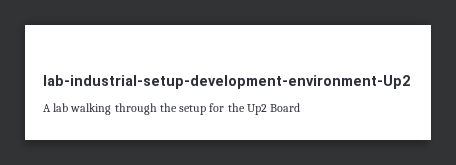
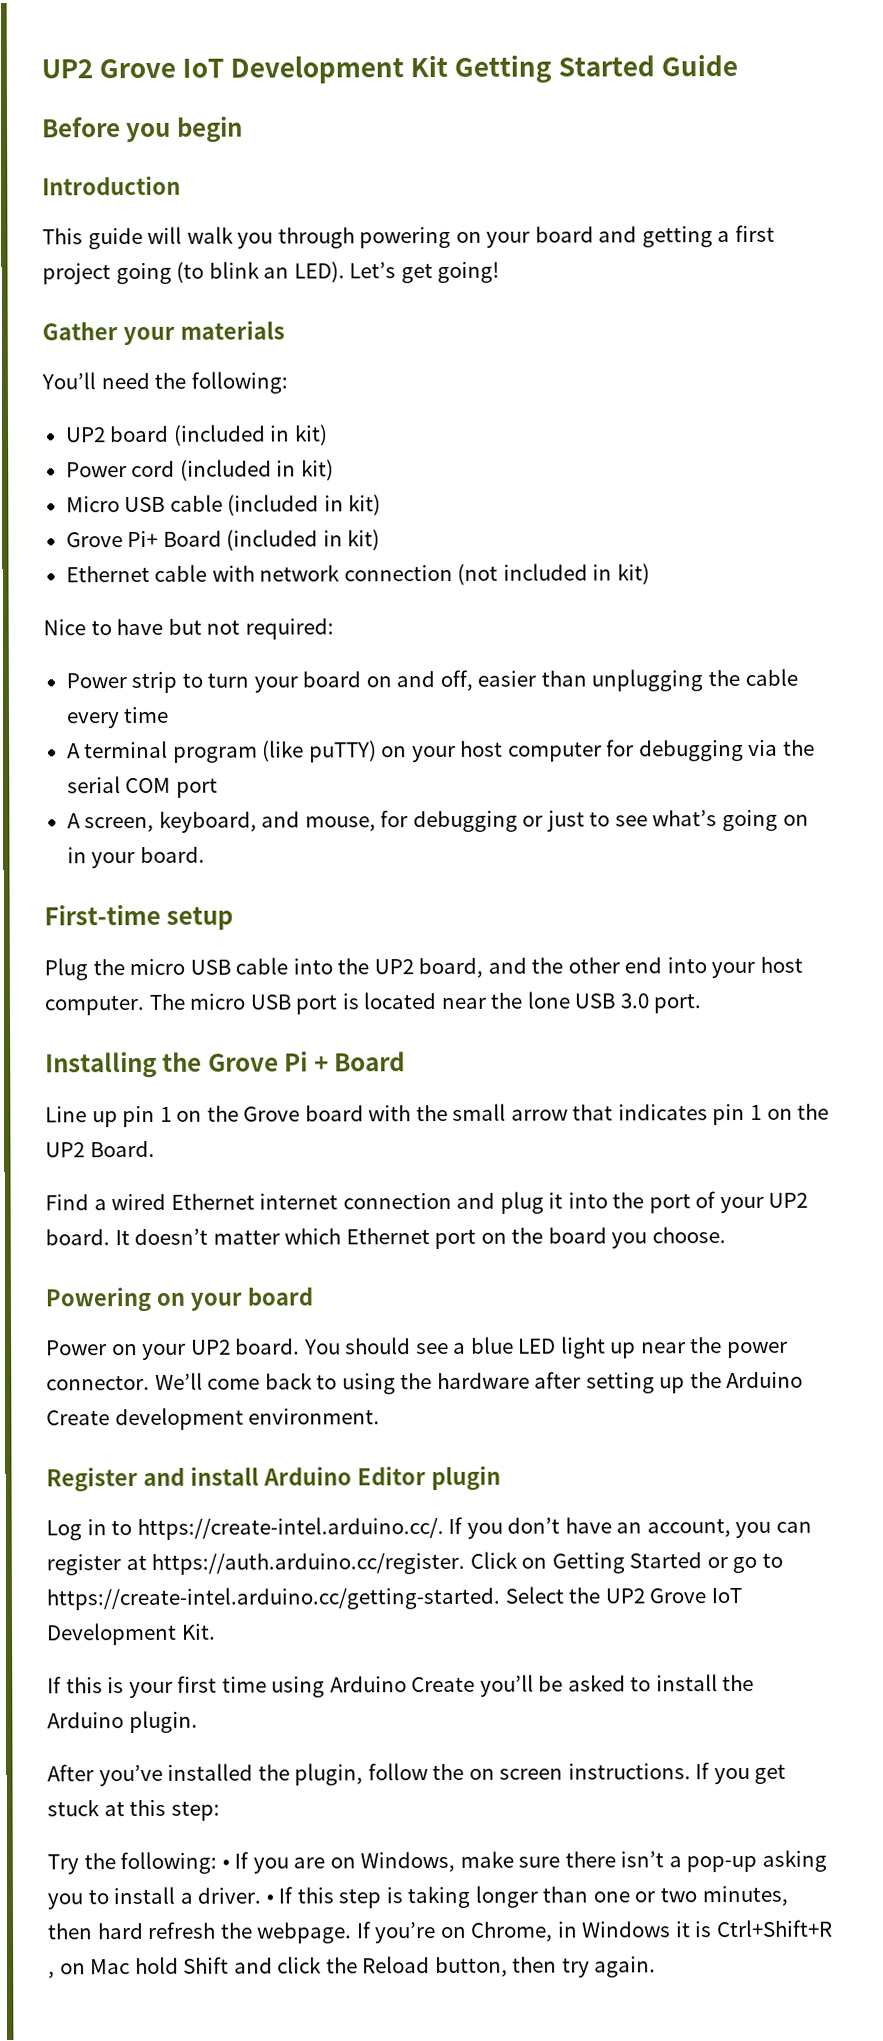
[43,75,410,89] [43,103,301,115] lab-industrial-setup-development-environment-Up2 // A lab walking through the setup for the Up2 Board -> [41,54,739,84] [42,116,243,143] [42,175,181,196] [42,224,775,250] [42,261,501,285] [42,320,285,346] [41,371,288,394] [65,424,328,446] [65,459,334,481] [65,494,382,516] [65,529,381,551] [65,563,650,585] [43,618,334,640] [65,668,798,694] [65,706,170,729] [66,739,815,763] [66,776,218,798] [66,809,809,833] [66,846,205,869] [44,904,234,930] [44,956,804,981] [44,991,702,1016] [45,1051,406,1079] [45,1103,830,1128] [45,1140,155,1158] [45,1191,809,1214] [45,1227,726,1250] [45,1286,313,1313] [46,1336,789,1360] [46,1371,804,1395] [46,1407,381,1431] [46,1465,501,1493] [46,1516,812,1541] [46,1551,783,1576] [46,1586,742,1611] [46,1622,216,1646] [47,1674,755,1699] [47,1710,198,1734] [47,1762,787,1787] [47,1799,220,1821] [47,1849,828,1875] [47,1885,788,1910] [47,1919,833,1944] [48,1956,657,1979] UP2 Grove IoT Development Kit Getting Started Guide // Before you begin // Introduction // This guide will walk you through powering on your board and getting a first project going (to blink an LED). Let’s get going! // Gather your materials // You’ll need the following: // UP2 board (included in kit) // Power cord (included in kit) // Micro USB cable (included in kit) // Grove Pi+ Board (included in kit) // Ethernet cable with network connection (not included in kit) // Nice to have but not required: // Power strip to turn your board on and off, easier than unplugging the cable every time // A terminal program (like puTTY) on your host computer for debugging via the serial COM port // A screen, keyboard, and mouse, for debugging or just to see what’s going on in your board. // First-time setup // Plug the micro USB cable into the UP2 board, and the other end into your host computer. The micro USB port is located near the lone USB 3.0 port. // Installing the Grove Pi + Board // Line up pin 1 on the Grove board with the small arrow that indicates pin 1 on the UP2 Board. // Find a wired Ethernet internet connection and plug it into the port of your UP2 board. It doesn’t matter which Ethernet port on the board you choose. // Powering on your board // Power on your UP2 board. You should see a blue LED light up near the power connector. We’ll come back to using the hardware after setting up the Arduino Create development environment. // Register and install Arduino Editor plugin // Log in to https://create-intel.arduino.cc/. If you don’t have an account, you can register at https://auth.arduino.cc/register. Click on Getting Started or go to https://create-intel.arduino.cc/getting-started. Select the UP2 Grove IoT Development Kit. // If this is your first time using Arduino Create you’ll be asked to install the Arduino plugin. // After you’ve installed the plugin, follow the on screen instructions. If you get stuck at this step: // Try the following: • If you are on Windows, make sure there isn’t a pop-up asking you to install a driver. • If this step is taking longer than one or two minutes, then hard refresh the webpage. If you’re on Chrome, in Windows it is Ctrl+Shift+R , on Mac hold Shift and click the Reload button, then try again.

